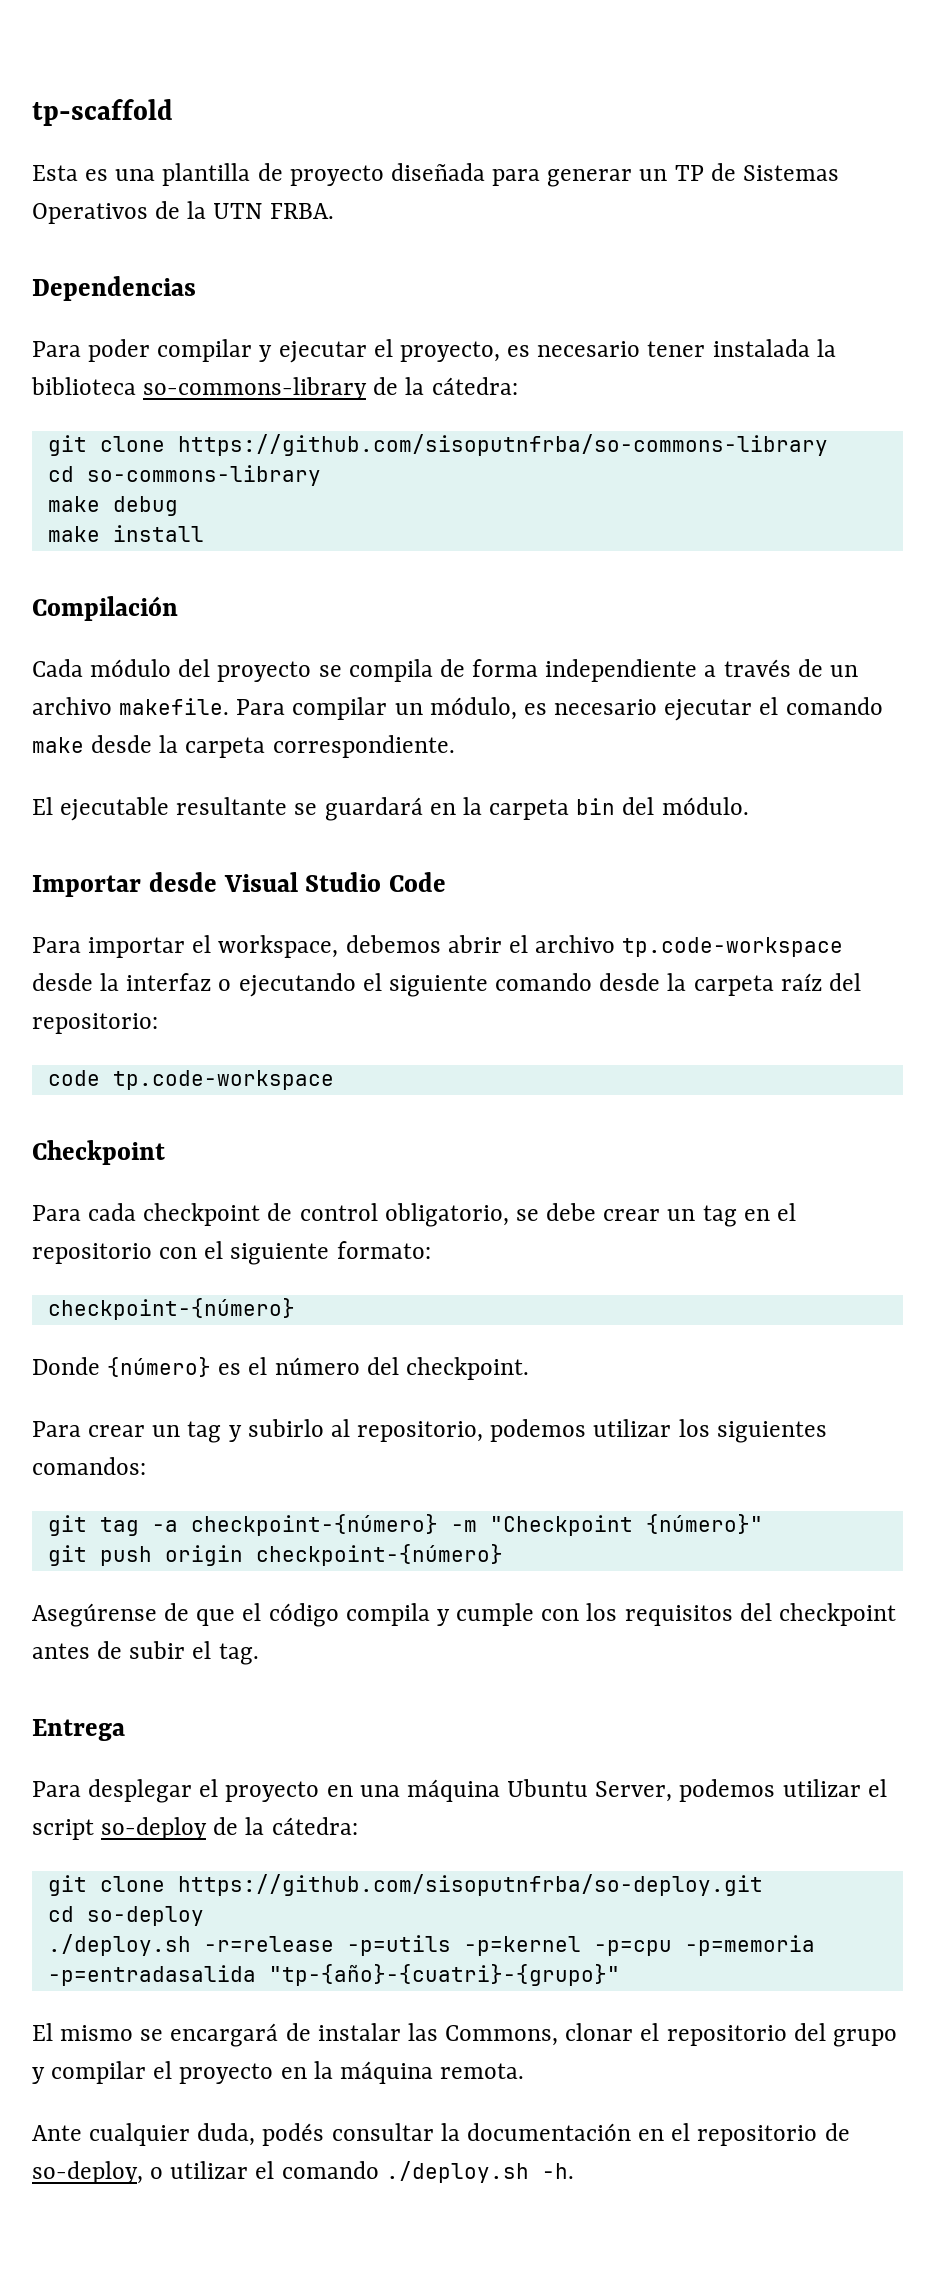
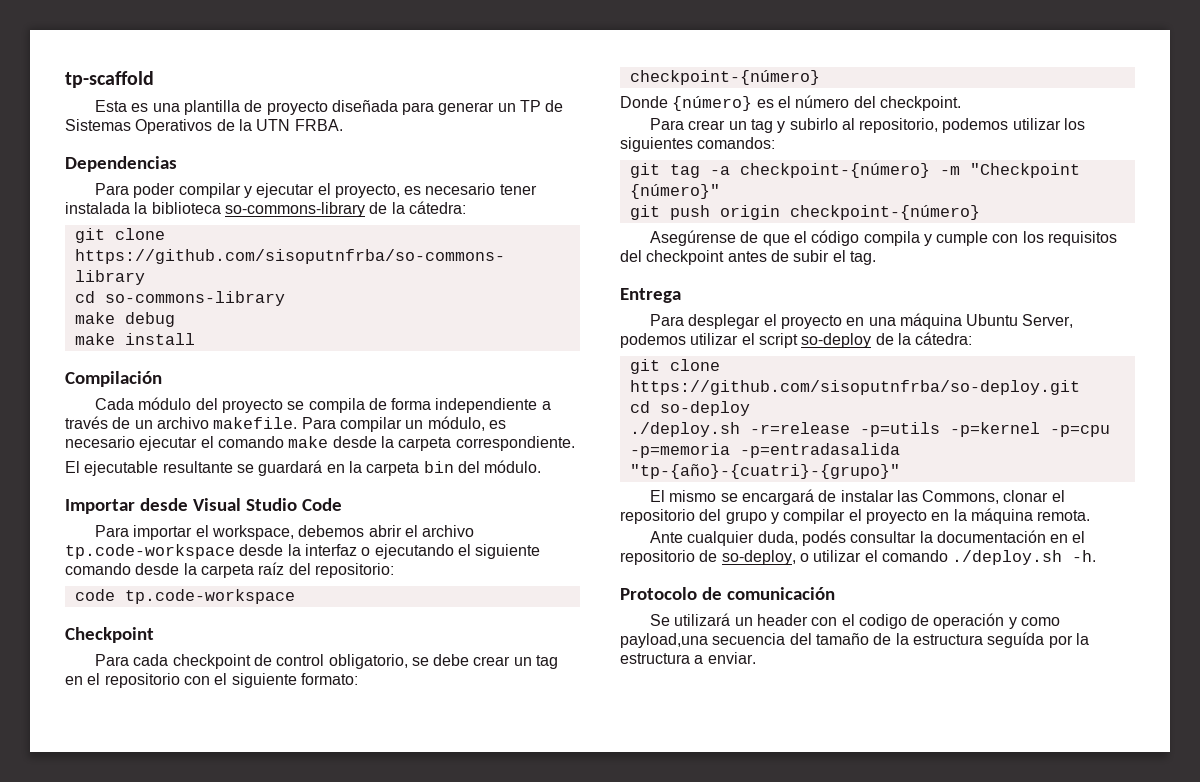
(574, 2171) none -> [620,587,835,600] [649,613,1061,629] [620,632,1089,648] [620,652,756,664] // Protocolo de comunicación // Se utilizará un header con el codigo de operación y como payload,una secuencia del tamaño de la estructura seguída por la estructura a enviar.

